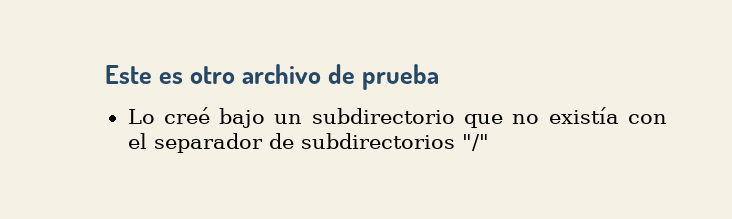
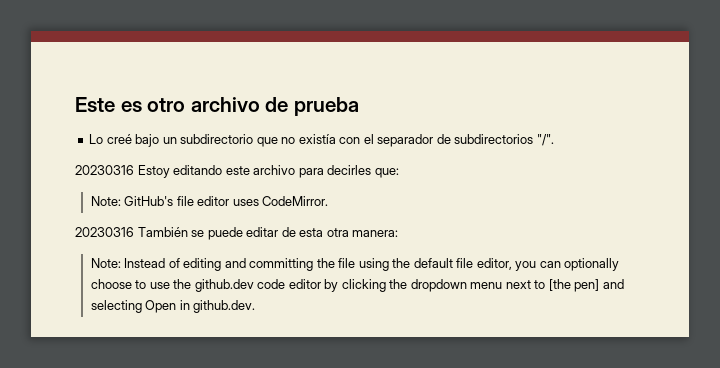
[461,134,489,151] "/" -> [536,134,554,146] [75,165,399,178] [90,196,329,206] [75,227,399,240] [90,258,620,271] [90,279,624,292] [90,300,256,313] "/". // 20230316 Estoy editando este archivo para decirles que: // Note: GitHub's file editor uses CodeMirror. // 20230316 También se puede editar de esta otra manera: // Note: Instead of editing and committing the file using the default file editor, you can optionally choose to use the github.dev code editor by clicking the dropdown menu next to [the pen] and selecting Open in github.dev.

